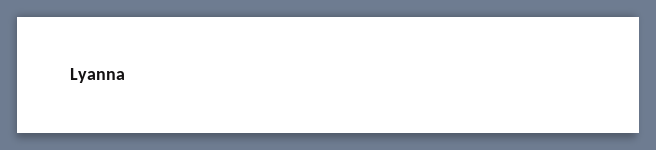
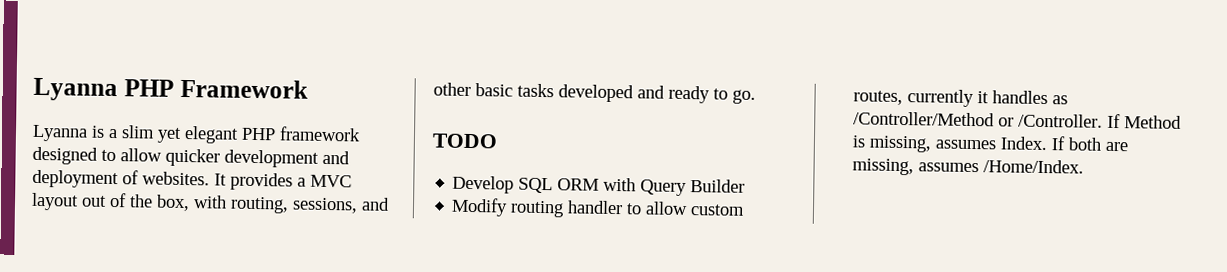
[70,68,125,83] Lyanna -> [33,77,308,102] [32,124,361,144] [32,146,350,168] [32,169,352,191] [31,192,390,214] [433,82,756,104] [432,133,498,149] [452,175,746,197] [451,197,746,218] [853,89,1069,108] [853,111,1183,129] [852,135,1129,153] [852,158,1085,176] Lyanna PHP Framework // Lyanna is a slim yet elegant PHP framework designed to allow quicker development and deployment of websites. It provides a MVC layout out of the box, with routing, sessions, and other basic tasks developed and ready to go. // TODO // Develop SQL ORM with Query Builder // Modify routing handler to allow custom routes, currently it handles as /Controller/Method or /Controller. If Method is missing, assumes Index. If both are missing, assumes /Home/Index.

